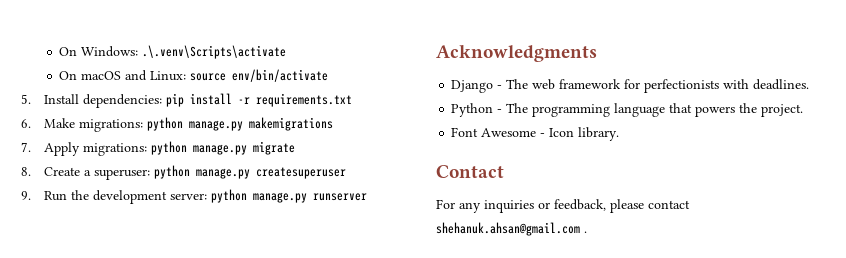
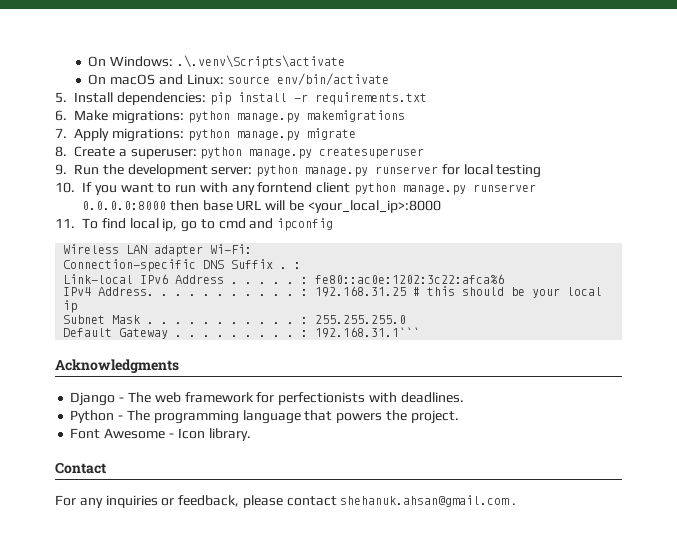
(367, 197) none -> [441,164,542,178] [55,182,537,195] [82,200,441,213] [55,218,334,232] [63,244,253,257] [63,259,302,272] [63,274,505,284] [63,286,603,298] [63,300,78,313] [63,315,407,324] [63,327,421,339] for local testing // 10. If you want to run with any forntend client python manage.py runserver 0.0.0.0:8000 then base URL will be <your_local_ip>:8000 // 11. To find local ip, go to cmd and ipconfig // Wireless LAN adapter Wi-Fi: // Connection-specific DNS Suffix . : // Link-local IPv6 Address . . . . . : fe80::ac0e:1202:3c22:afca%6 // IPv4 Address. . . . . . . . . . . : 192.168.31.25 # this should be your local ip // Subnet Mask . . . . . . . . . . . : 255.255.255.0 // Default Gateway . . . . . . . . . : 192.168.31.1```

